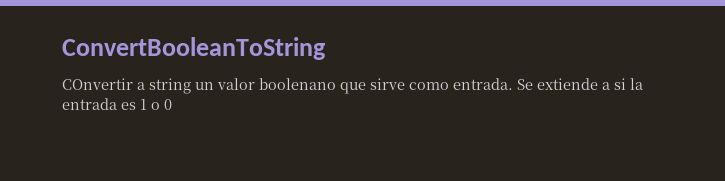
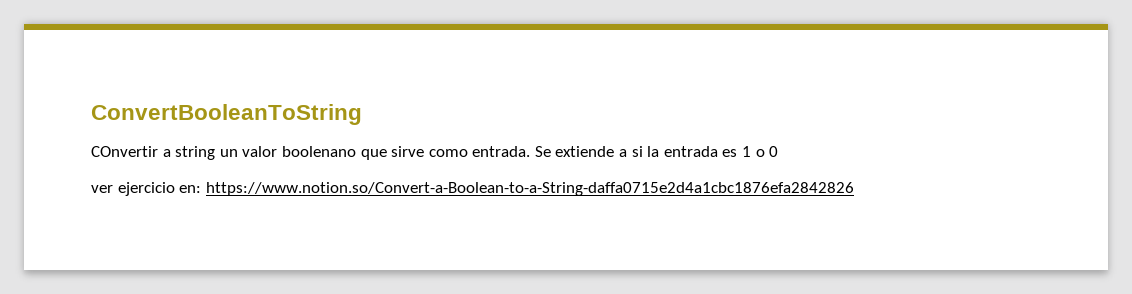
(172, 104) none -> [91,182,854,196] // ver ejercicio en: https://www.notion.so/Convert-a-Boolean-to-a-String-daffa0715e2d4a1cbc1876efa2842826

